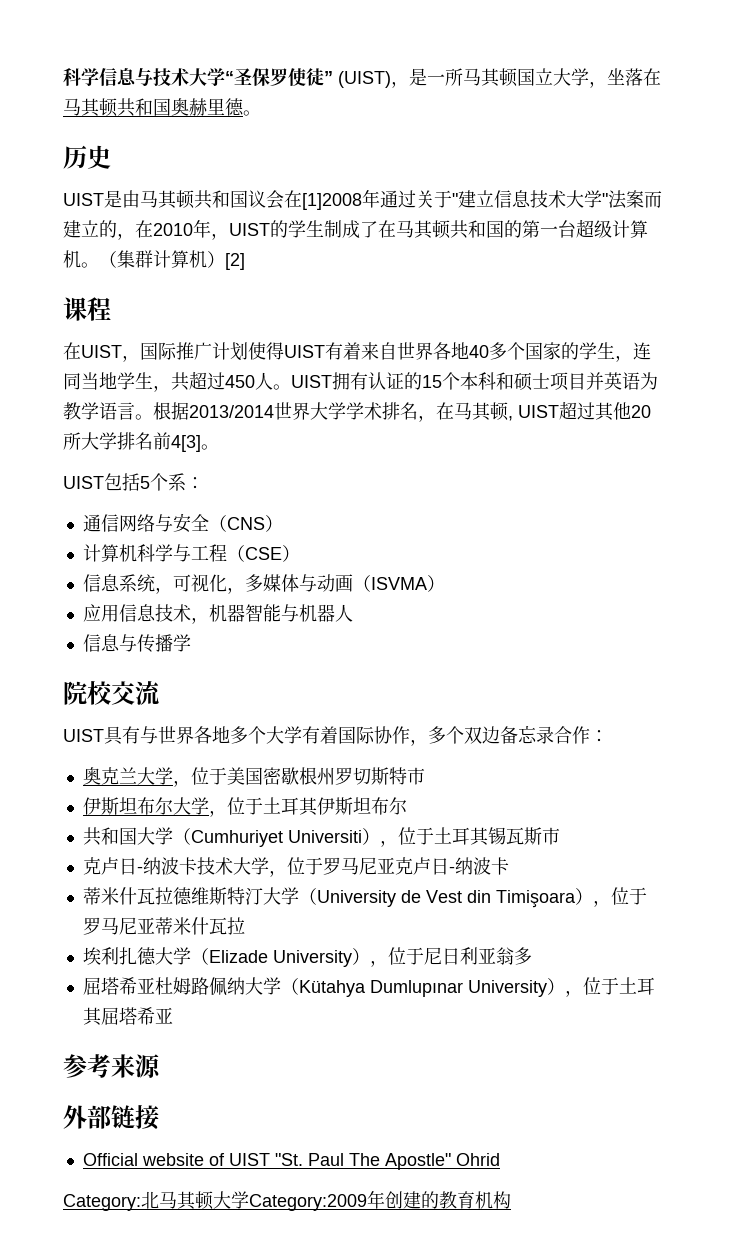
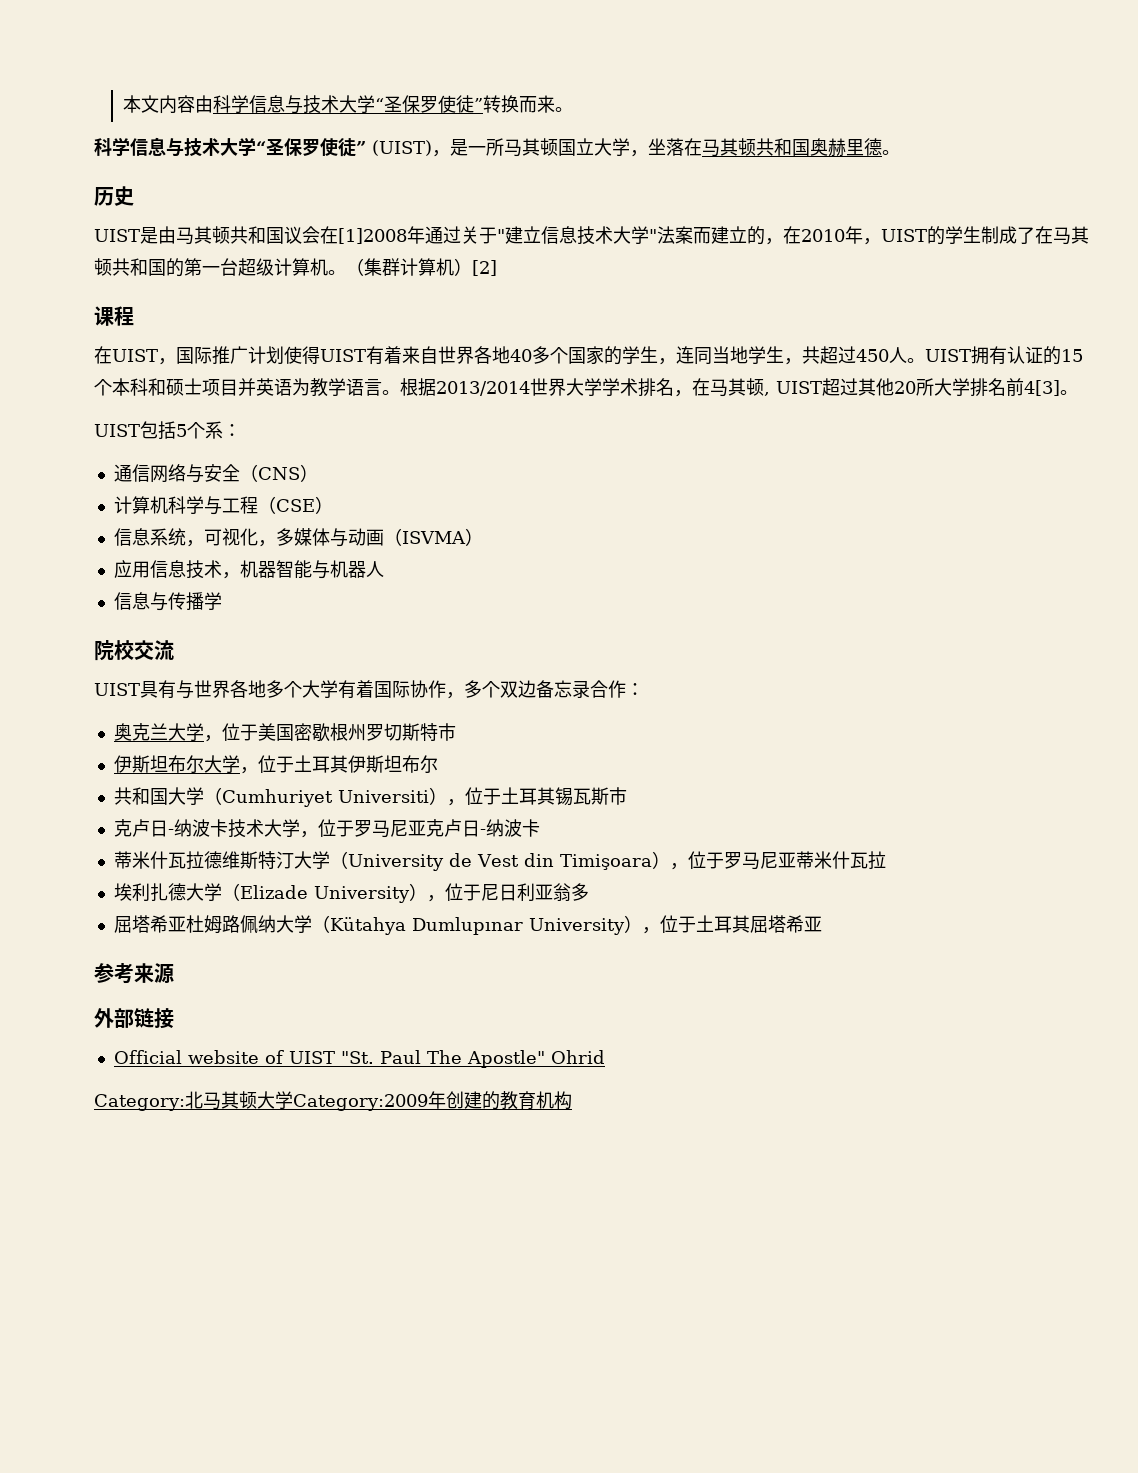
(63, 77) none -> [123,95,574,114] 本文内容由科学信息与技术大学“圣保罗使徒”转换而来。 //

